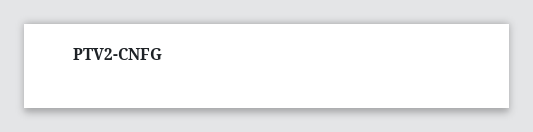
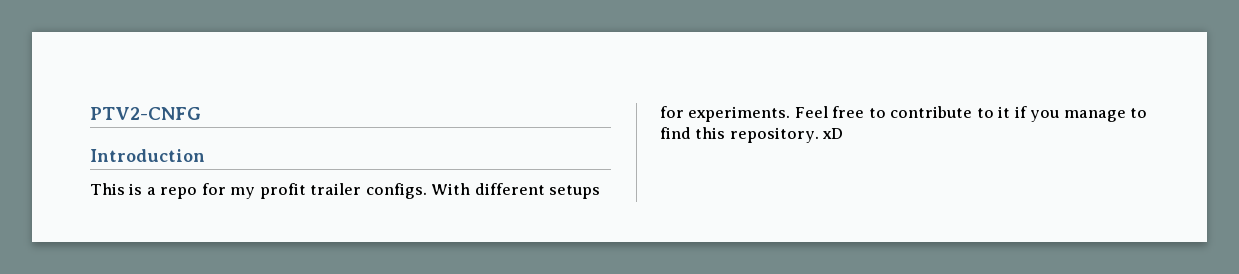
(162, 54) none -> [90,149,205,162] [90,183,601,199] [660,106,1148,122] [660,127,844,143] // Introduction // This is a repo for my profit trailer configs. With different setups for experiments. Feel free to contribute to it if you manage to find this repository. xD

